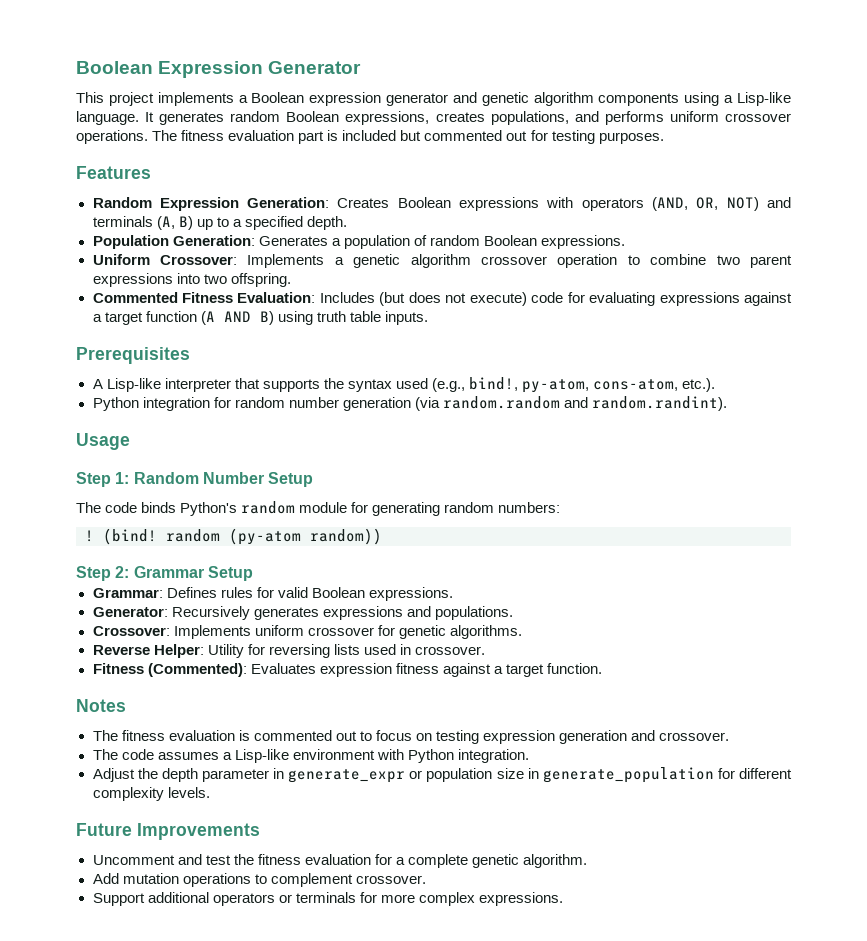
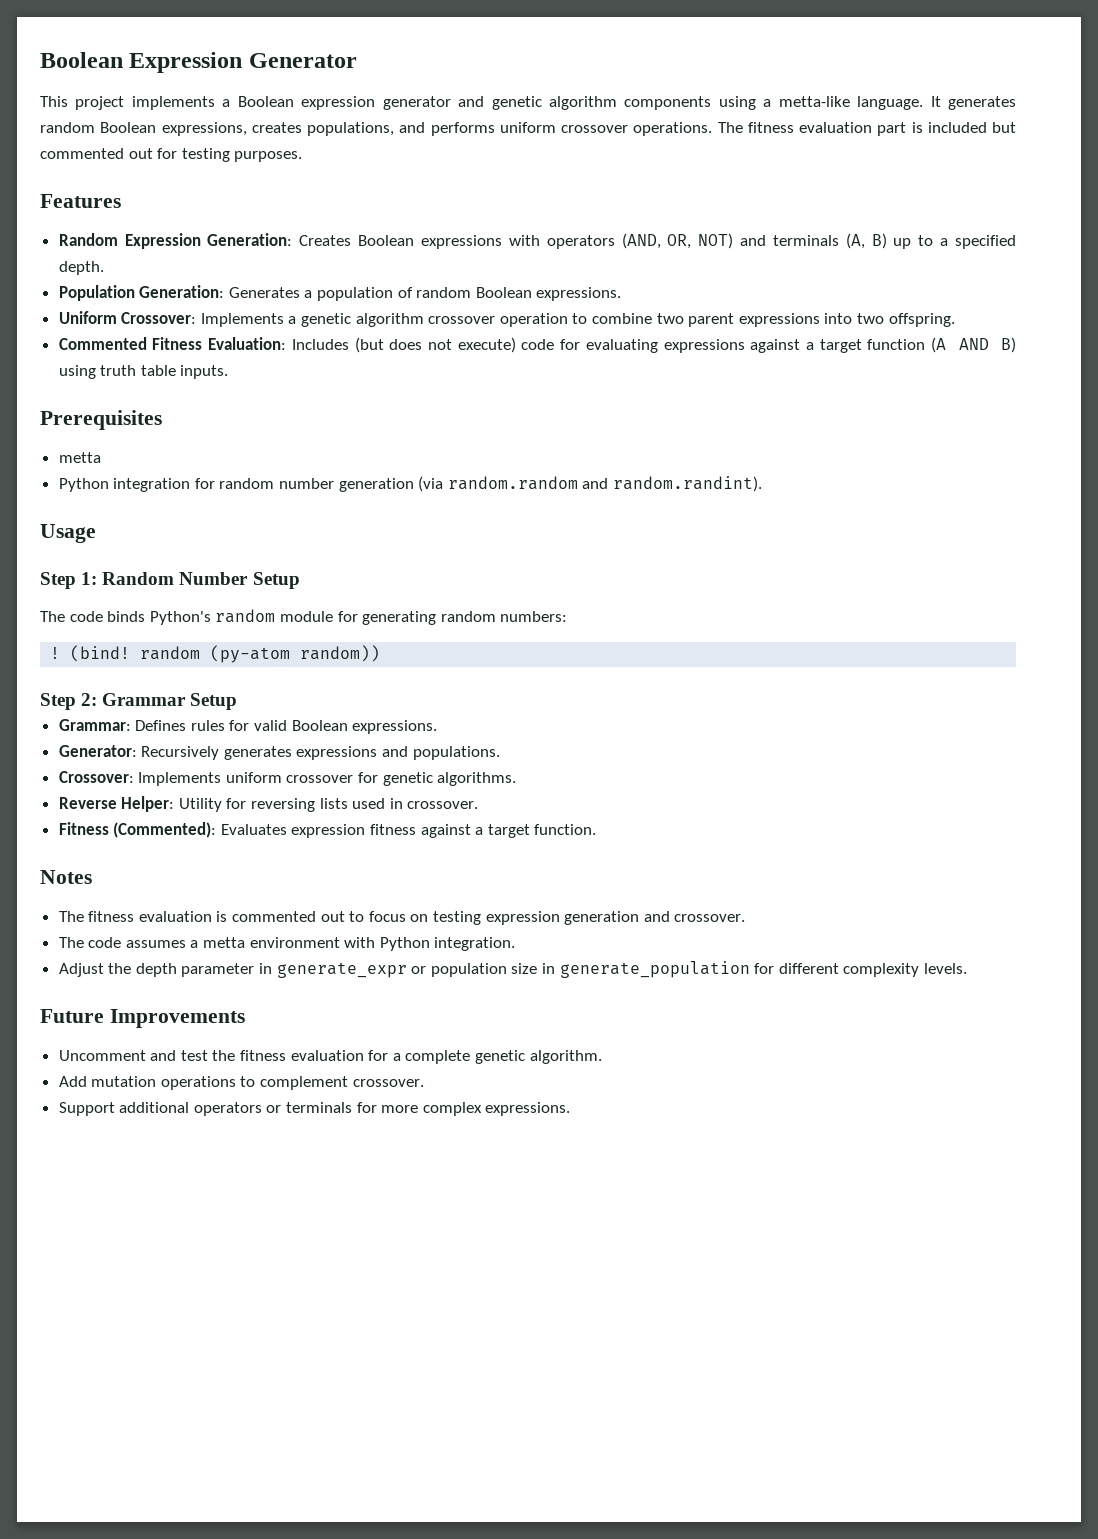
[736,92,791,106] Lisp-like -> [778,96,850,107] metta-like
[92,377,716,393] A Lisp-like interpreter that supports the syntax used (e.g., bind!, py-atom, cons-atom, etc.). -> [58,452,101,463] metta
[234,749,289,763] Lisp-like -> [203,937,246,948] metta

